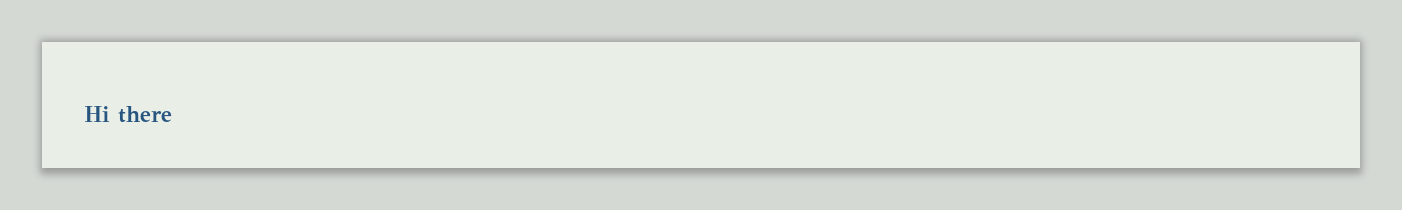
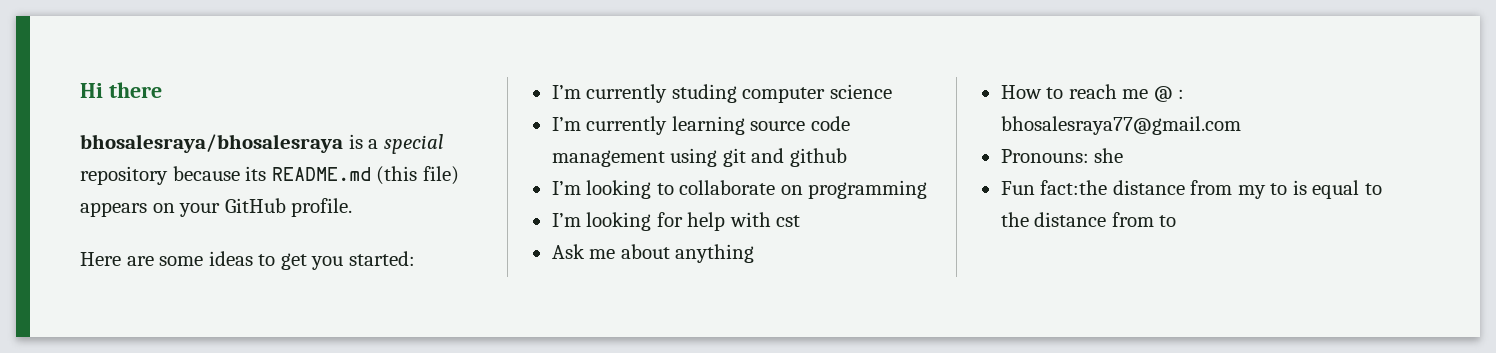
(172, 114) none -> [80,134,443,154] [80,166,459,185] [80,198,353,217] [80,251,415,270] [551,84,892,103] [551,116,850,135] [551,148,847,167] [551,180,928,199] [551,212,801,231] [551,244,755,263] [1000,84,1185,102] [1000,116,1241,135] [1000,148,1124,163] [1000,180,1382,199] [1000,212,1177,227] // bhosalesraya/bhosalesraya is a special repository because its README.md (this file) appears on your GitHub profile. // Here are some ideas to get you started: // I’m currently studing computer science // I’m currently learning source code management using git and github // I’m looking to collaborate on programming // I’m looking for help with cst // Ask me about anything // How to reach me @ : bhosalesraya77@gmail.com // Pronouns: she // Fun fact:the distance from my to is equal to the distance from to

